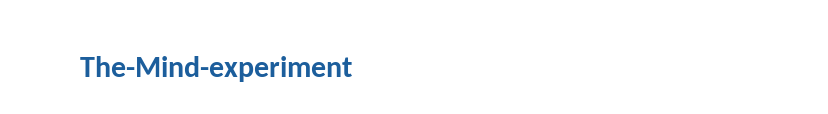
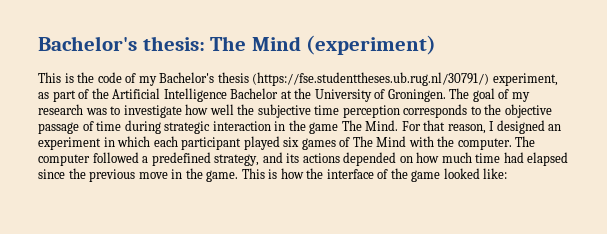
[80,56,352,82] The-Mind-experiment -> [38,35,437,55] [38,72,558,86] [38,88,530,102] [38,104,552,118] [38,120,562,134] [38,136,536,150] [38,152,569,166] [38,168,508,182] Bachelor's thesis: The Mind (experiment) // This is the code of my Bachelor's thesis (https://fse.studenttheses.ub.rug.nl/30791/) experiment, as part of the Artificial Intelligence Bachelor at the University of Groningen. The goal of my research was to investigate how well the subjective time perception corresponds to the objective passage of time during strategic interaction in the game The Mind. For that reason, I designed an experiment in which each participant played six games of The Mind with the computer. The computer followed a predefined strategy, and its actions depended on how much time had elapsed since the previous move in the game. This is how the interface of the game looked like:

